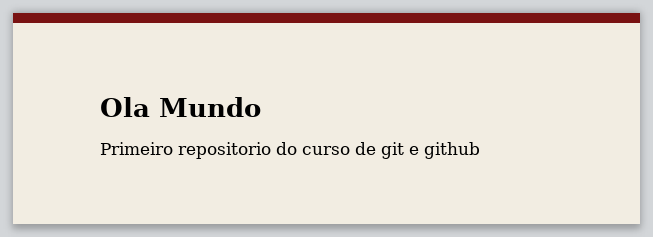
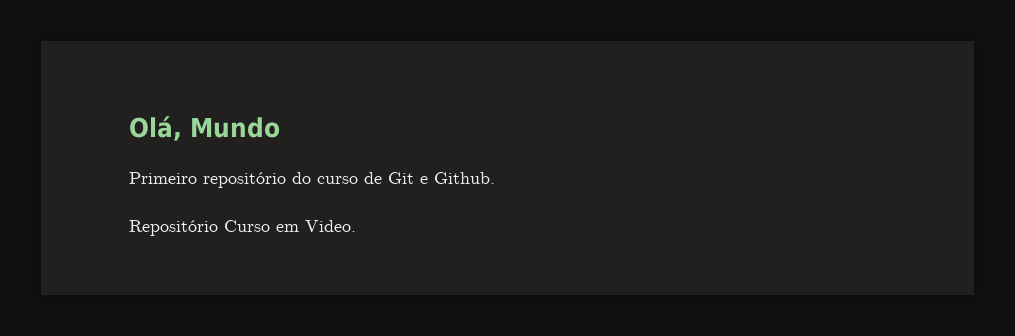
[100,97,150,117] Ola -> [129,116,182,141] Olá,
[178,142,271,159] repositorio -> [203,172,286,188] repositório
[381,142,480,159] git e github -> [388,172,495,184] [129,220,356,236] Git e Github. // Repositório Curso em Video.

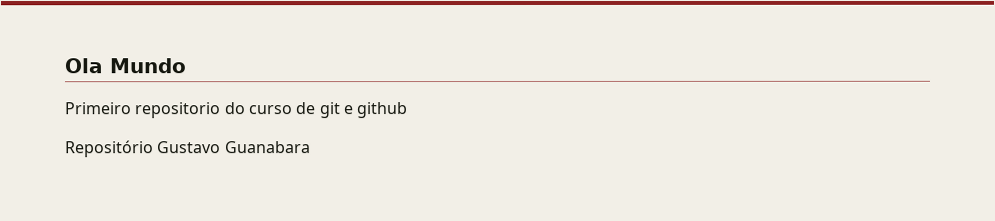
[129,116,182,141] Olá, -> [64,58,103,74] Ola
[203,172,286,188] repositório -> [134,102,222,119] repositorio
[388,172,495,184] [129,220,356,236] Git e Github. // Repositório Curso em Video. -> [318,102,409,119] [65,140,311,158] git e github // Repositório Gustavo Guanabara

